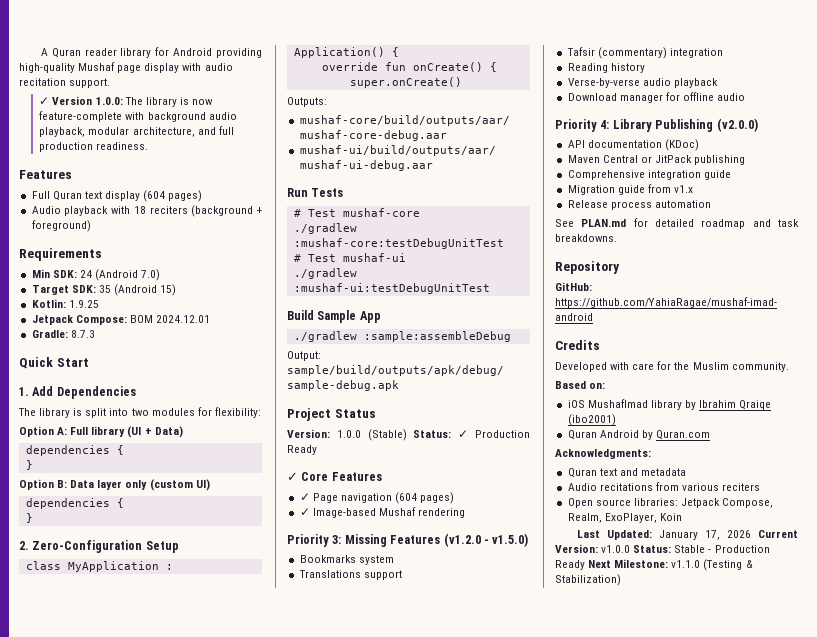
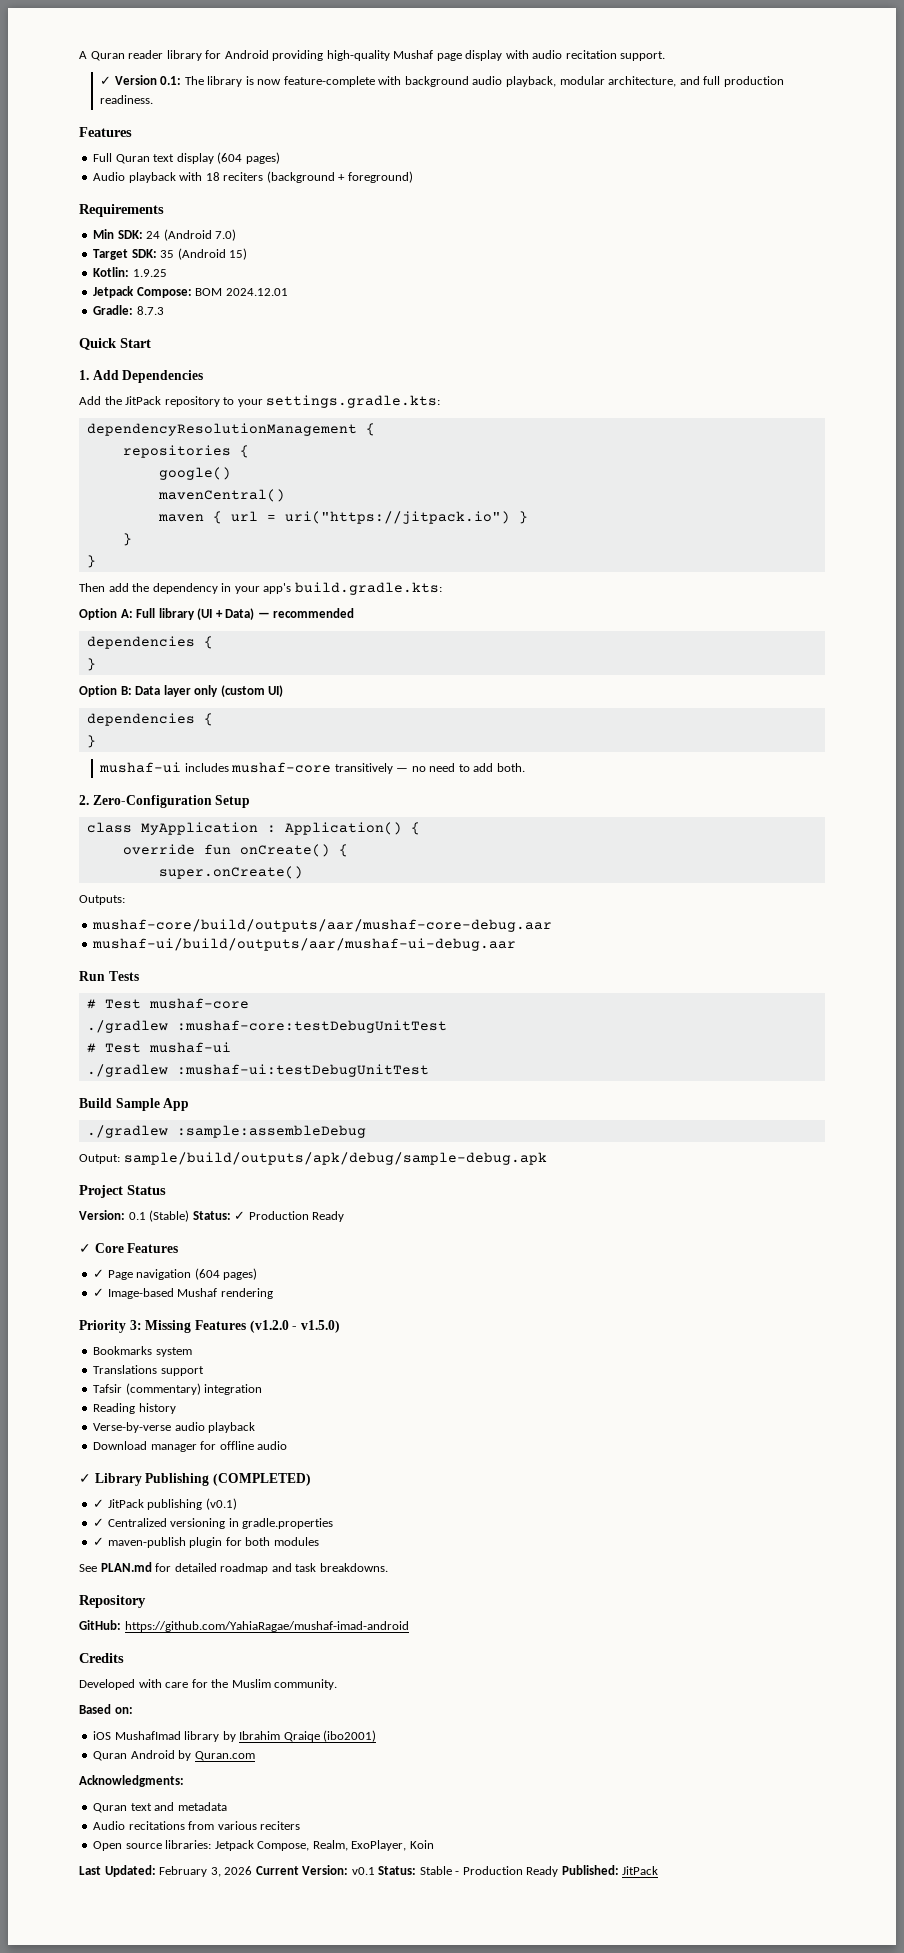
[95,97,123,105] 1.0.0: -> [160,76,182,85] 0.1:
[18,407,261,418] The library is split into two modules for flexibility: -> [79,395,441,408] [86,423,375,436] [122,445,249,458] [158,467,231,480] [157,489,285,502] [157,511,528,524] [122,533,132,546] [86,555,96,568] [79,582,442,595] Add the JitPack repository to your settings.gradle.kts: // dependencyResolutionManagement { // repositories { // google() // mavenCentral() // maven { url = uri("https://jitpack.io") } // } // } // Then add the dependency in your app's build.gradle.kts:
(183, 432) none -> [257,608,355,618] — recommended
(33, 518) none -> [99,762,525,774] // mushaf-ui includes mushaf-core transitively — no need to add both.
[336,430,361,438] 1.0.0 -> [128,1212,146,1220] 0.1
[555,118,758,132] [567,139,699,151] [567,155,746,165] [567,170,731,180] [567,184,693,195] [567,200,711,210] Priority 4: Library Publishing (v2.0.0) // API documentation (KDoc) // Maven Central or JitPack publishing // Comprehensive integration guide // Migration guide from v1.x // Release process automation -> [79,1473,311,1486] [93,1498,237,1510] [93,1518,334,1529] [93,1537,319,1548] ✓ Library Publishing (COMPLETED) // ✓ JitPack publishing (v0.1) // ✓ Centralized versioning in gradle.properties // ✓ maven-publish plugin for both modules
[658,530,720,540] January 17, -> [159,1866,221,1877] February 3,
[601,545,631,553] v1.0.0 -> [351,1867,375,1875] v0.1
[588,559,753,571] [555,574,621,586] Next Milestone: v1.1.0 (Testing & Stabilization) -> [561,1865,659,1875] Published: JitPack

